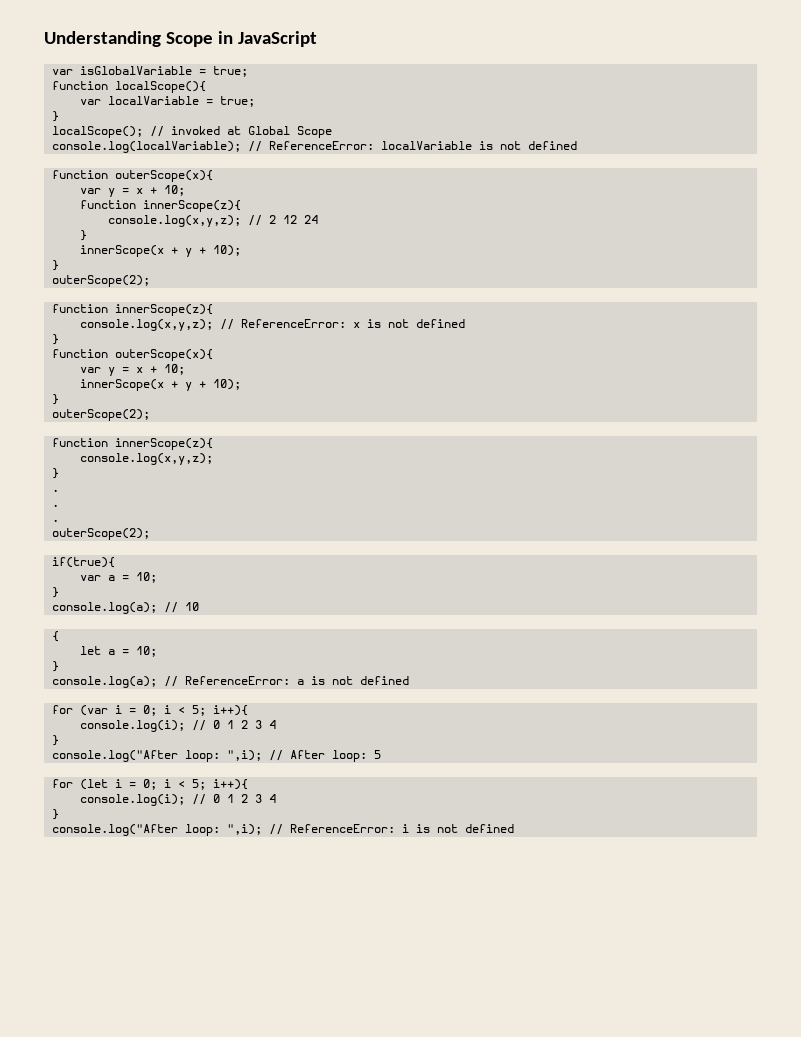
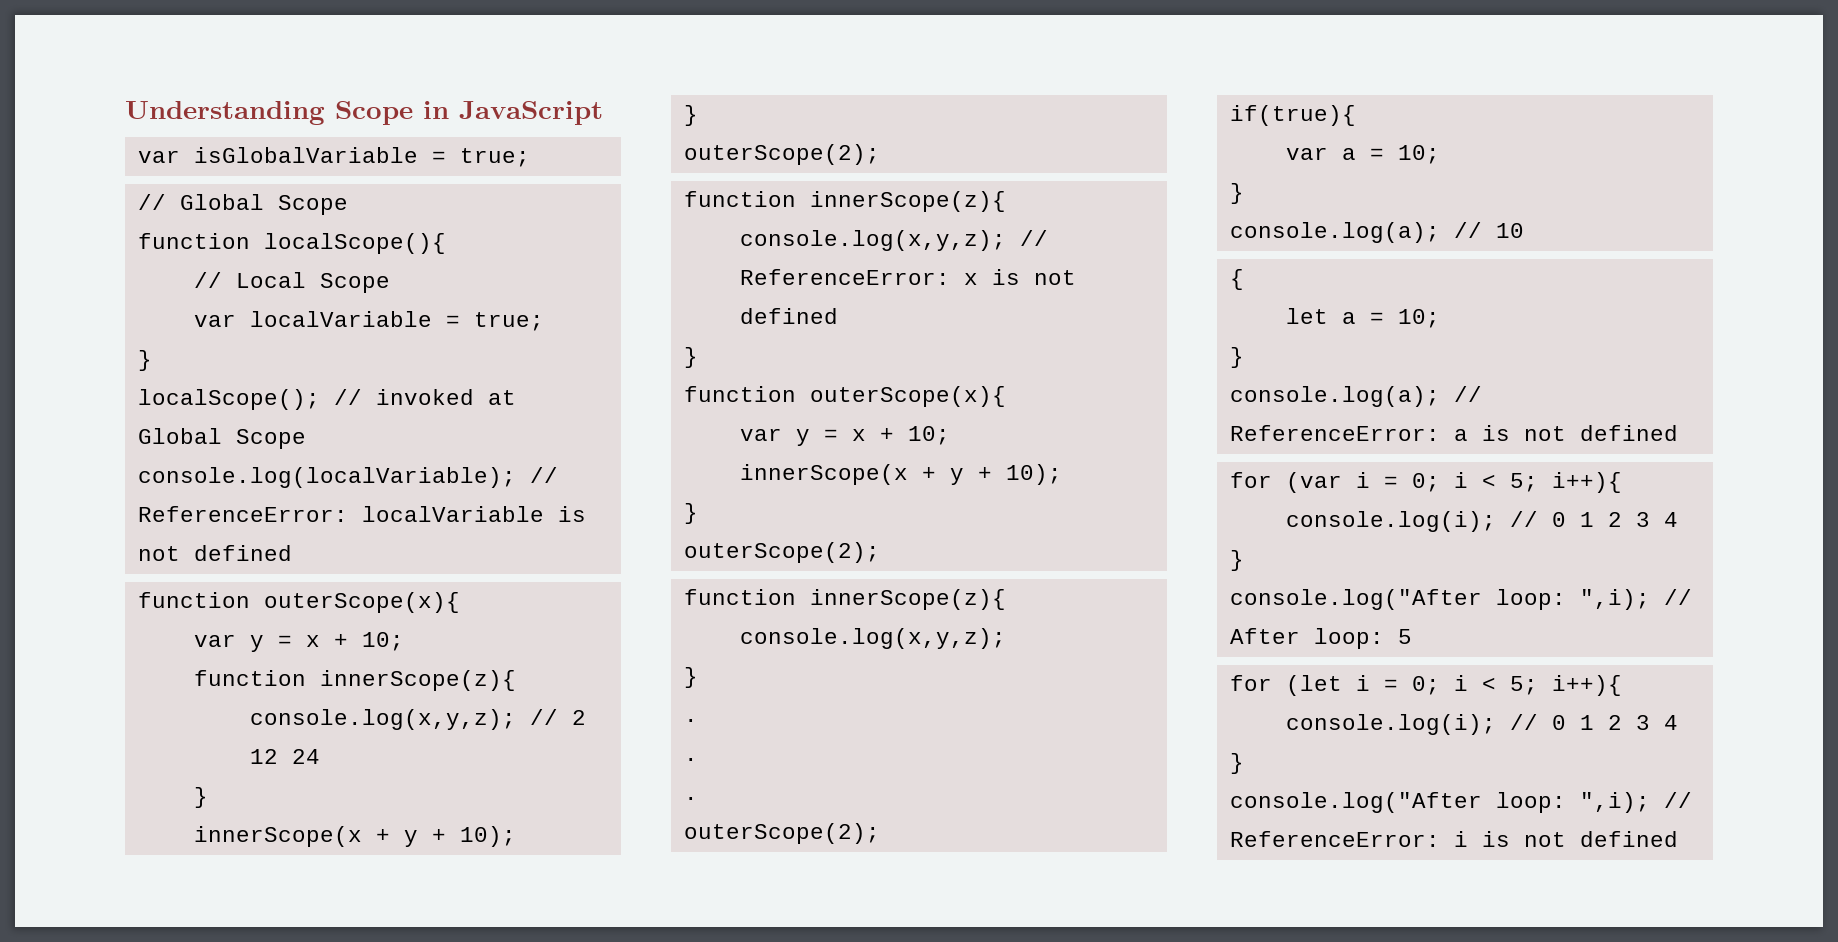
(249, 71) none -> [138,194,349,215] // // Global Scope
(207, 87) none -> [194,272,391,293] // // Local Scope

